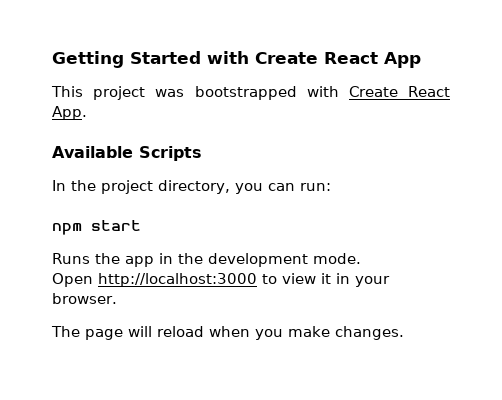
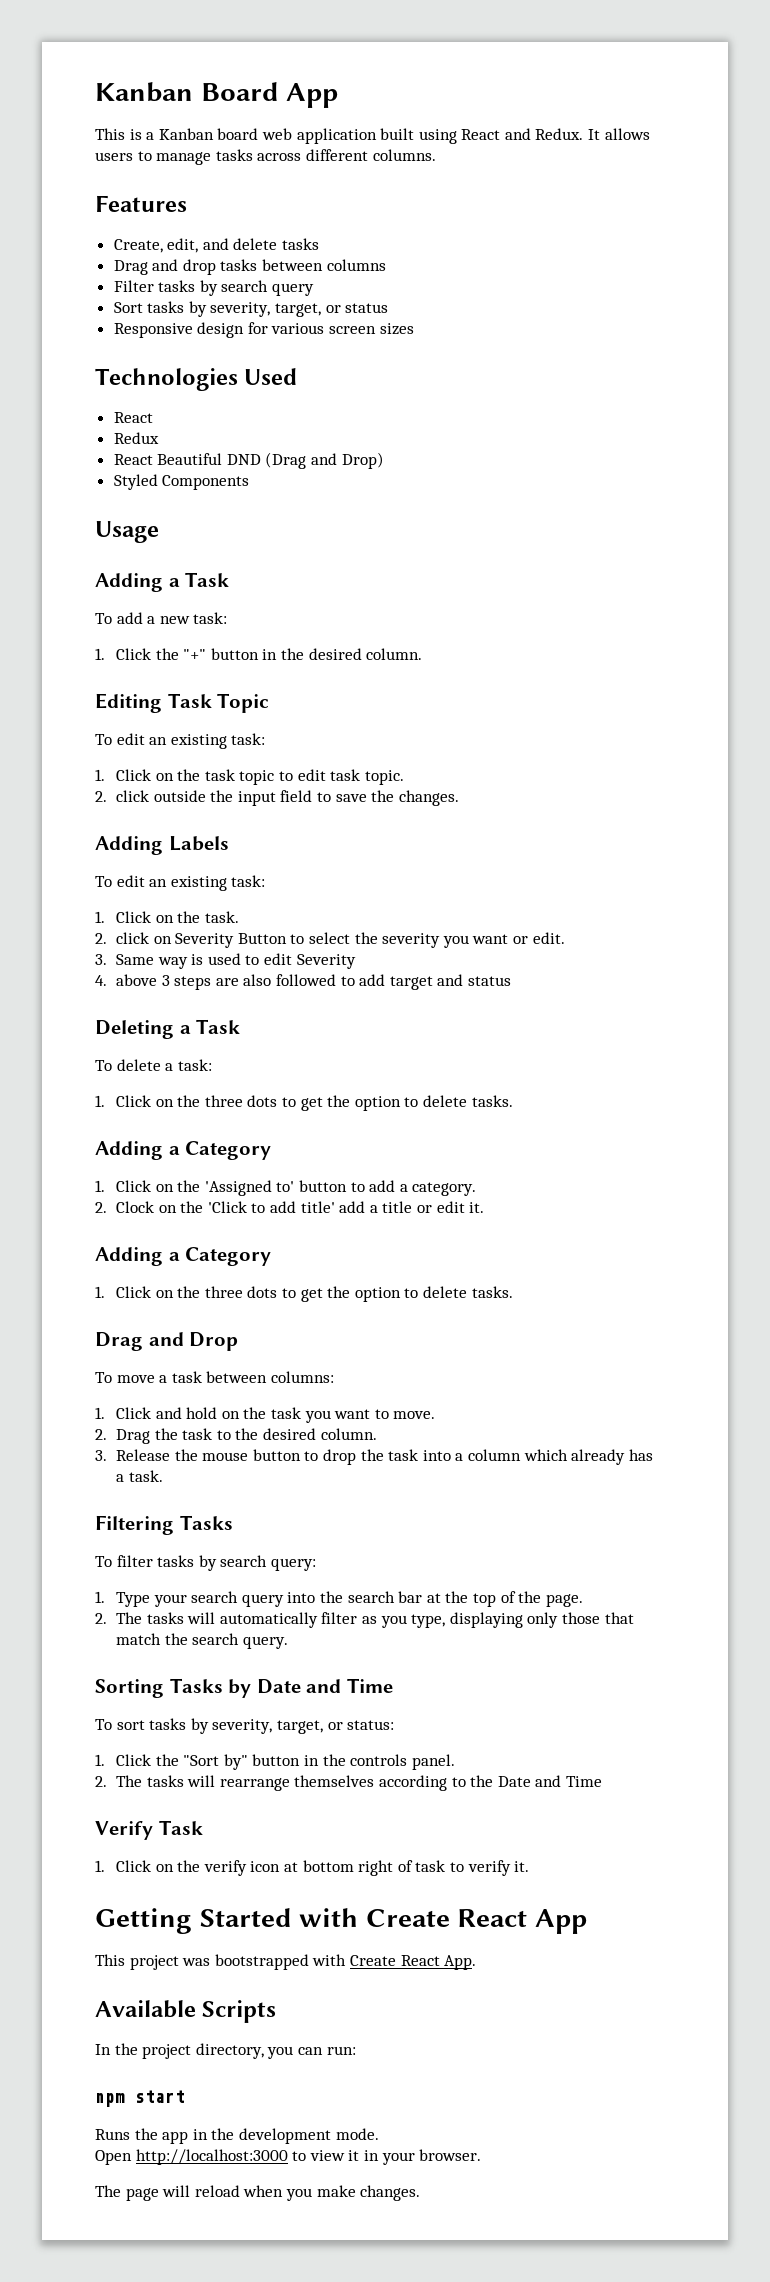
(52, 59) none -> [95,82,339,108] [95,128,650,144] [95,149,436,165] [95,195,187,212] [113,238,320,253] [113,259,386,275] [113,280,315,296] [113,301,389,317] [113,322,414,338] [95,368,298,391] [113,412,153,423] [113,432,159,444] [113,452,384,469] [113,474,250,490] [95,521,159,543] [95,572,230,592] [95,612,228,624] [95,648,423,660] [95,693,270,713] [95,733,266,749] [95,769,404,785] [95,790,459,806] [95,836,229,855] [95,875,266,891] [95,911,239,923] [95,932,565,948] [95,953,356,969] [95,974,512,990] [95,1019,241,1039] [95,1059,212,1071] [95,1095,513,1111] [95,1141,272,1160] [95,1180,477,1196] [95,1201,485,1213] [95,1247,272,1266] [95,1286,513,1302] [95,1332,239,1351] [95,1371,334,1383] [95,1407,436,1423] [95,1428,377,1444] [95,1449,653,1465] [116,1470,163,1482] [95,1515,233,1535] [95,1555,316,1571] [95,1591,583,1607] [95,1612,634,1628] [116,1633,288,1649] [95,1678,393,1698] [95,1718,395,1734] [95,1754,455,1770] [95,1775,603,1791] [95,1820,203,1840] [95,1860,530,1876] Kanban Board App // This is a Kanban board web application built using React and Redux. It allows users to manage tasks across different columns. // Features // Create, edit, and delete tasks // Drag and drop tasks between columns // Filter tasks by search query // Sort tasks by severity, target, or status // Responsive design for various screen sizes // Technologies Used // React // Redux // React Beautiful DND (Drag and Drop) // Styled Components // Usage // Adding a Task // To add a new task: // 1. Click the "+" button in the desired column. // Editing Task Topic // To edit an existing task: // 1. Click on the task topic to edit task topic. // 2. click outside the input field to save the changes. // Adding Labels // To edit an existing task: // 1. Click on the task. // 2. click on Severity Button to select the severity you want or edit. // 3. Same way is used to edit Severity // 4. above 3 steps are also followed to add target and status // Deleting a Task // To delete a task: // 1. Click on the three dots to get the option to delete tasks. // Adding a Category // 1. Click on the 'Assigned to' button to add a category. // 2. Clock on the 'Click to add title' add a title or edit it. // Adding a Category // 1. Click on the three dots to get the option to delete tasks. // Drag and Drop // To move a task between columns: // 1. Click and hold on the task you want to move. // 2. Drag the task to the desired column. // 3. Release the mouse button to drop the task into a column which already has a task. // Filtering Tasks // To filter tasks by search query: // 1. Type your search query into the search bar at the top of the page. // 2. The tasks will automatically filter as you type, displaying only those that match the search query. // Sorting Tasks by Date and Time // To sort tasks by severity, target, or status: // 1. Click the "Sort by" button in the controls panel. // 2. The tasks will rearrange themselves according to the Date and Time // Verify Task // 1. Click on the verify icon at bottom right of task to verify it. //

